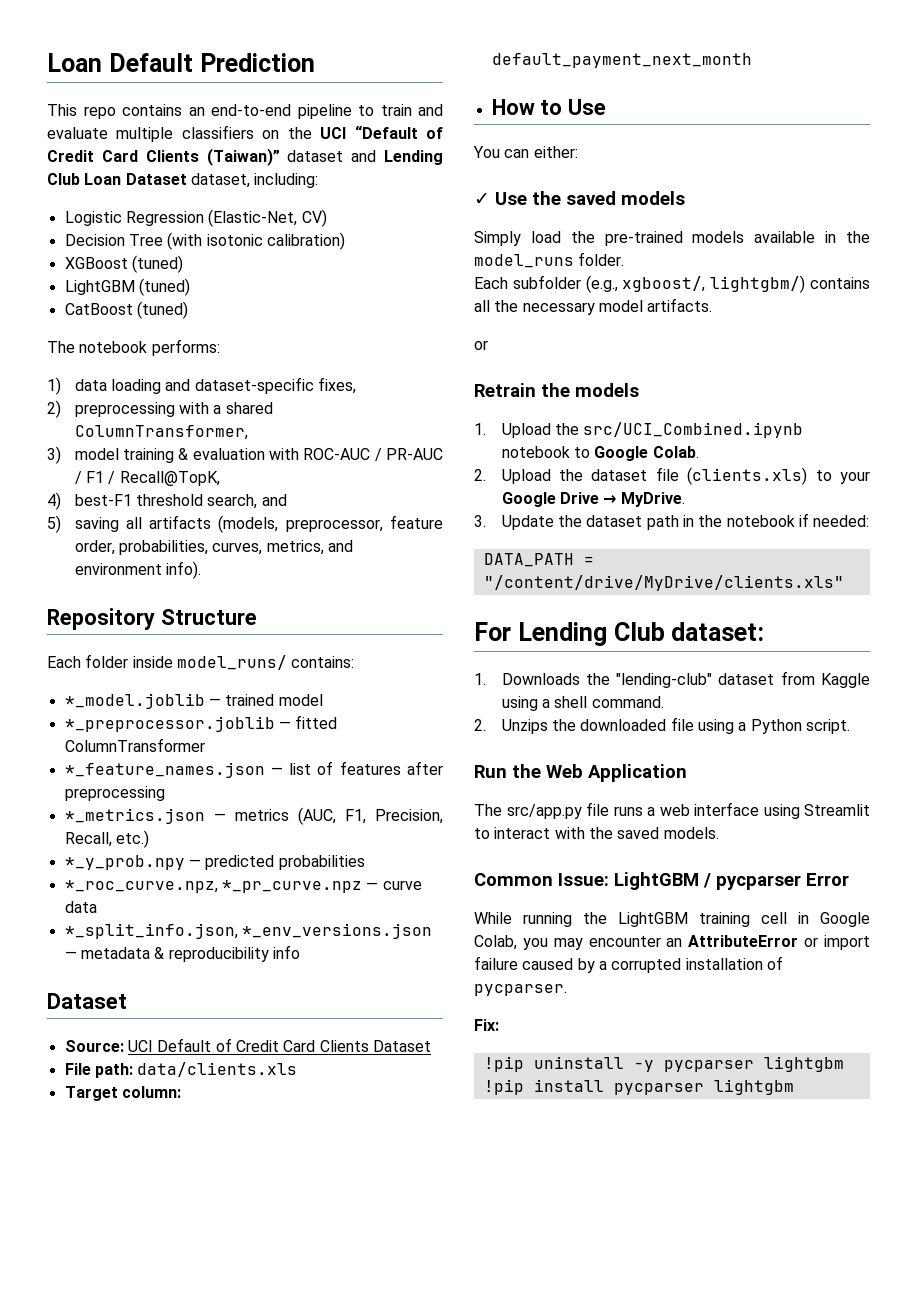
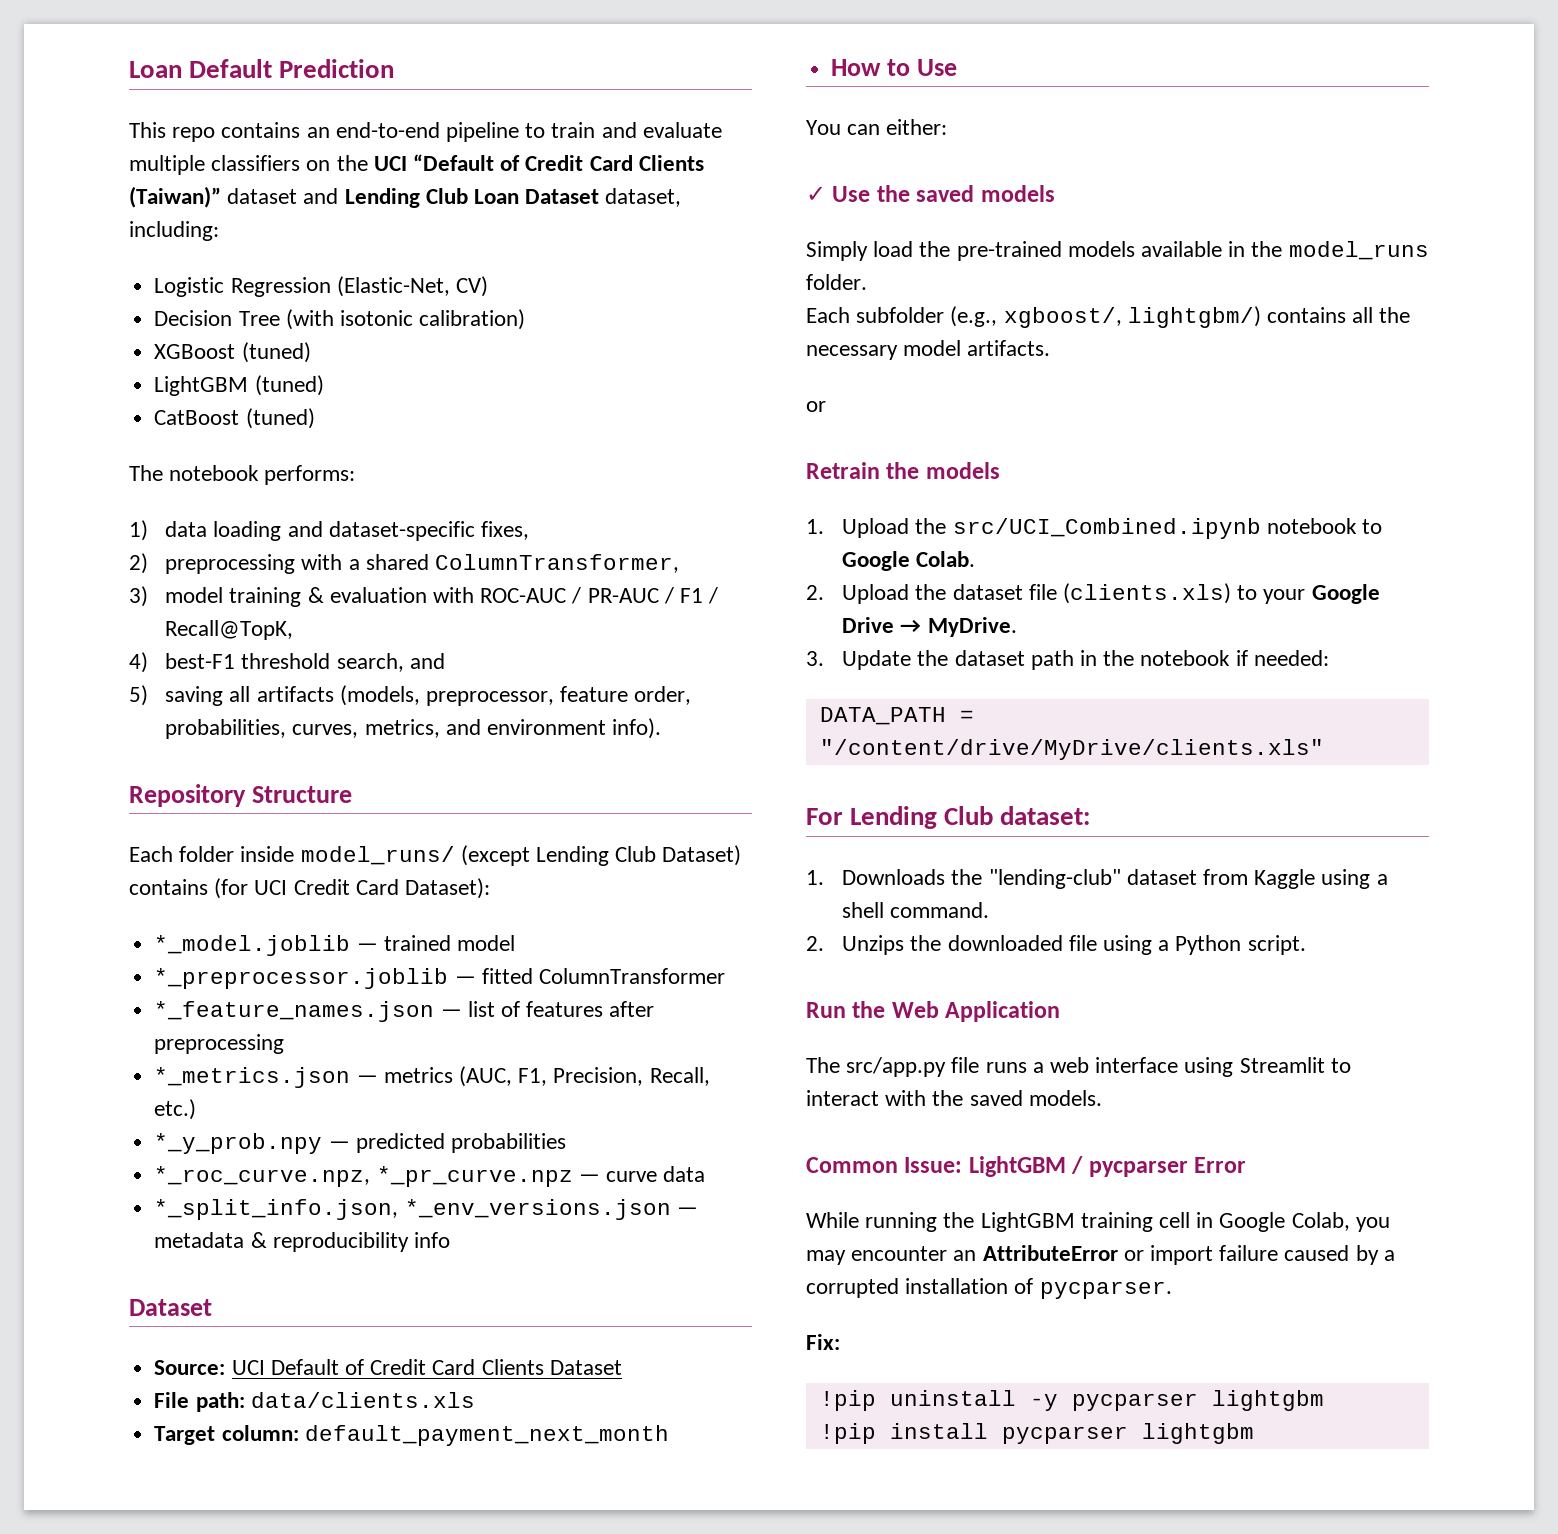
[291,656,355,668] contains: -> [460,845,742,866] [129,878,491,899] (except Lending Club Dataset) contains (for UCI Credit Card Dataset):

